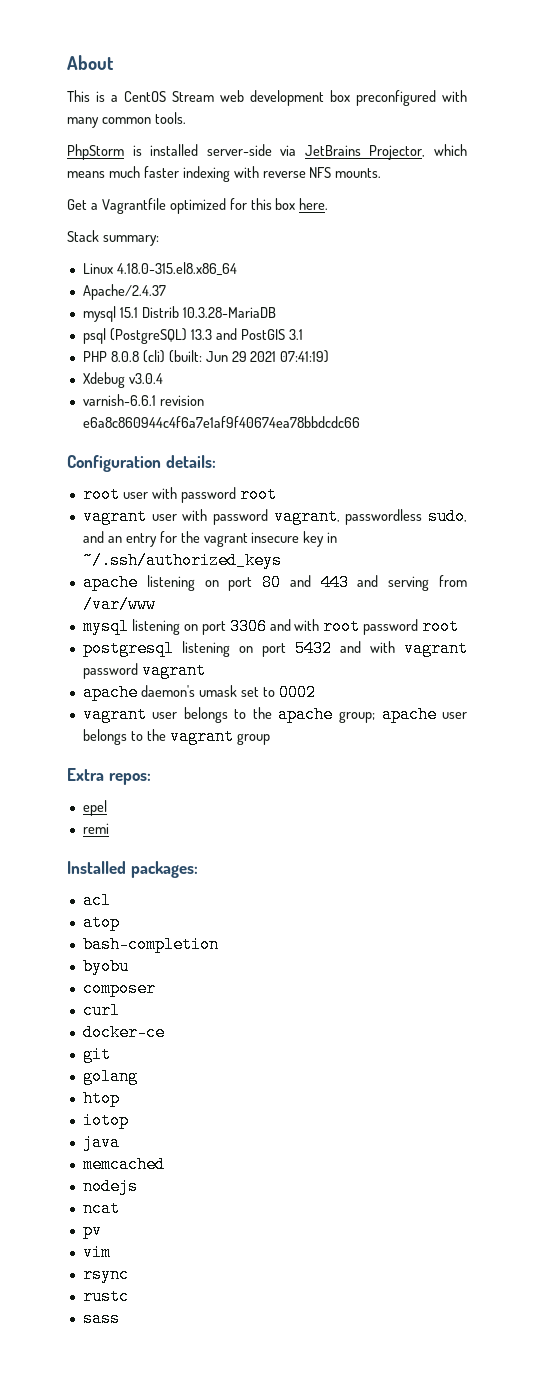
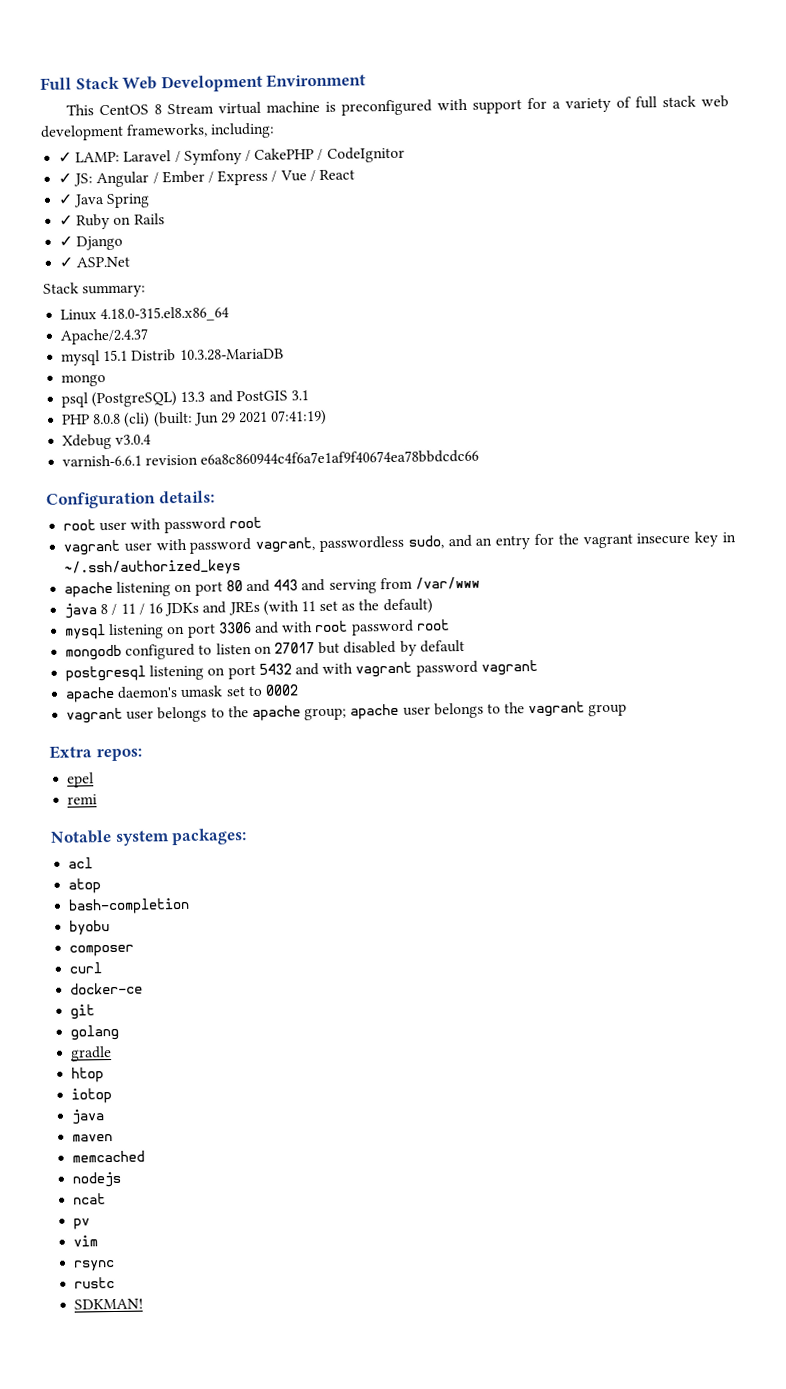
[67,55,114,70] [67,90,467,106] [67,112,186,128] [67,144,467,160] [67,166,382,182] [67,198,329,214] About // This is a CentOS Stream web development box preconfigured with many common tools. // PhpStorm is installed server-side via JetBrains Projector, which means much faster indexing with reverse NFS mounts. // Get a Vagrantfile optimized for this box here. -> [40,73,367,93] [66,95,730,116] [40,122,276,141] [58,146,405,165] [58,169,355,188] [58,193,151,208] [59,213,165,230] [59,235,124,251] [59,256,131,268] Full Stack Web Development Environment // This CentOS 8 Stream virtual machine is preconfigured with support for a variety of full stack web development frameworks, including: // ✓ LAMP: Laravel / Symfony / CakePHP / CodeIgnitor // ✓ JS: Angular / Ember / Express / Vue / React // ✓ Java Spring // ✓ Ruby on Rails // ✓ Django // ✓ ASP.Net
(276, 312) none -> [61,374,107,387] // mongo
(156, 604) none -> [64,598,433,619] // java 8 / 11 / 16 JDKs and JREs (with 11 set as the default)
(460, 626) none -> [65,639,465,661] // mongodb configured to listen on 27017 but disabled by default
[67,861,126,874] Installed -> [50,830,170,846] Notable system
(138, 1076) none -> [70,1046,113,1062] // gradle
(120, 1142) none -> [72,1133,114,1142] // maven
[82,1310,120,1327] sass -> [74,1298,144,1310] SDKMAN!

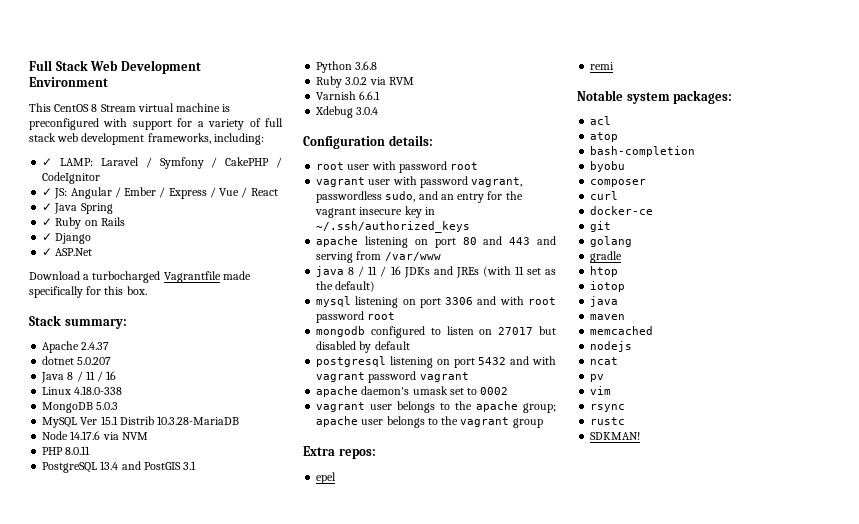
[43,282,147,298] [60,306,230,323] [60,328,150,345] [61,348,284,366] [61,374,107,387] [61,390,309,408] [62,409,328,428] [62,433,152,450] [62,449,480,467] Stack summary: // Linux 4.18.0-315.el8.x86_64 // Apache/2.4.37 // mysql 15.1 Distrib 10.3.28-MariaDB // mongo // psql (PostgreSQL) 13.3 and PostGIS 3.1 // PHP 8.0.8 (cli) (built: Jun 29 2021 07:41:19) // Xdebug v3.0.4 // varnish-6.6.1 revision e6a8c860944c4f6a7e1af9f40674ea78bbdcdc66 -> [29,271,251,283] [29,286,147,298] [29,315,127,329] [42,341,110,353] [42,356,112,365] [41,371,117,383] [42,386,123,395] [42,402,119,413] [42,416,240,428] [42,431,148,440] [42,446,91,455] [42,461,197,473] [316,61,378,73] [316,76,414,88] [316,91,381,100] [315,106,379,118] Download a turbocharged Vagrantfile made specifically for this box. // Stack summary: // Apache 2.4.37 // dotnet 5.0.207 // Java 8 / 11 / 16 // Linux 4.18.0-338 // MongoDB 5.0.3 // MySQL Ver 15.1 Distrib 10.3.28-MariaDB // Node 14.17.6 via NVM // PHP 8.0.11 // PostgreSQL 13.4 and PostGIS 3.1 // Python 3.6.8 // Ruby 3.0.2 via RVM // Varnish 6.6.1 // Xdebug 3.0.4

